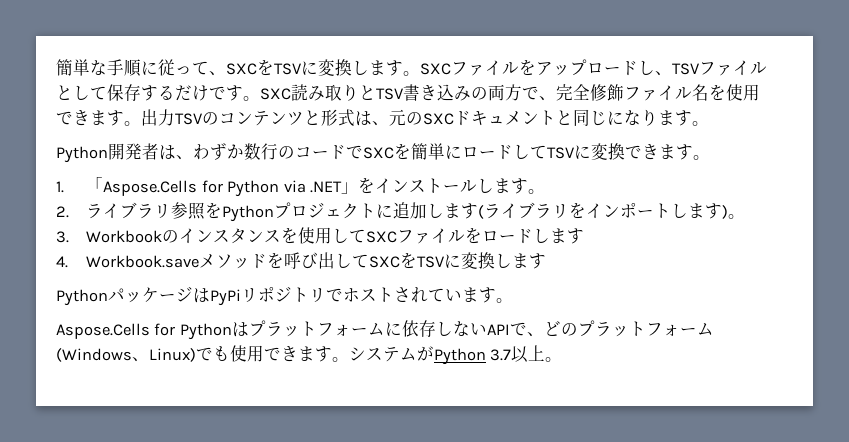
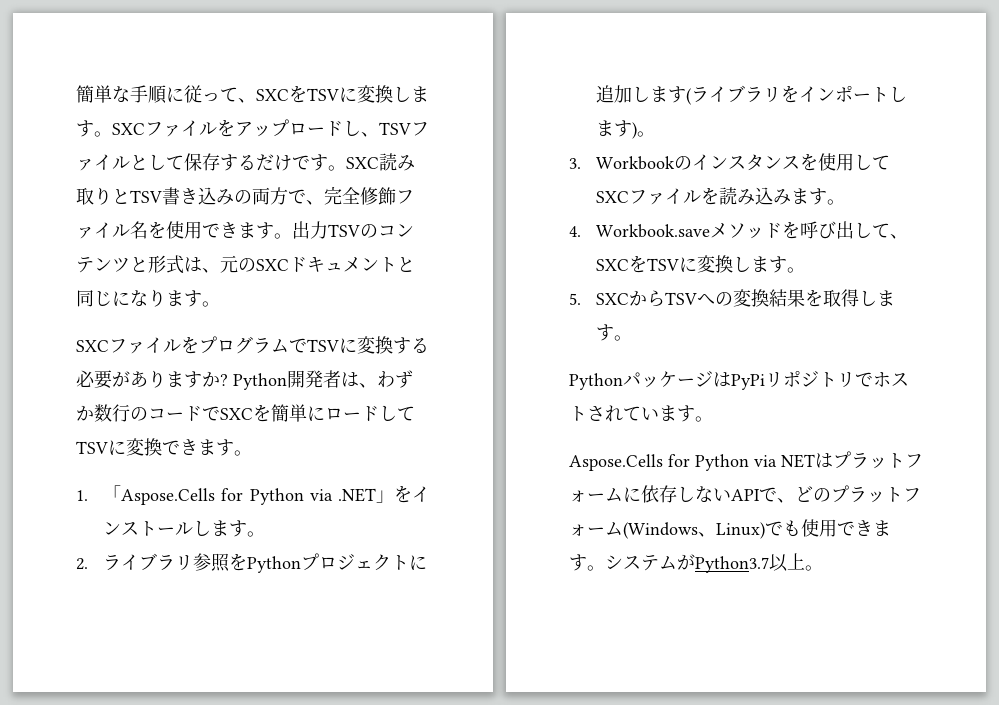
(709, 123) none -> [76,336,429,354] [76,370,228,389] SXCファイルをプログラムでTSVに変換する必要がありますか?
[482,228,585,244] ロードします -> [719,187,846,205] 読み込みます。
[369,252,547,269] SXCをTSVに変換します -> [890,234,909,239] [596,255,806,273] [569,289,896,307] [596,324,633,341] 、SXCをTSVに変換します。 // 5. SXCからTSVへの変換結果を取得します。
(232, 331) none -> [754,454,815,468] via NET
[434,348,512,365] Python 3.7 -> [695,556,769,573] Python3.7

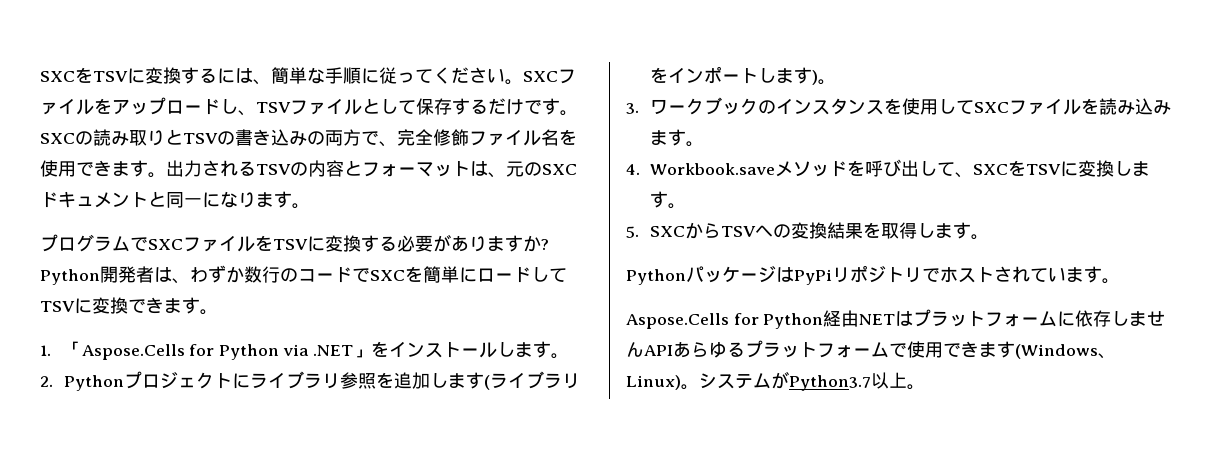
(76, 94) none -> [40,67,271,85] SXCをTSVに変換するには、
[238,85,429,103] [76,120,94,137] 、SXCをTSVに変換します -> [433,67,505,84] ください
(379, 163) none -> [75,131,93,145] の
(162, 196) none -> [217,131,235,145] の
[328,224,414,238] [76,255,184,274] TSVのコンテンツと形式 -> [202,160,470,177] されるTSVの内容とフォーマット
[94,291,112,306] じ -> [184,198,202,206] 一
[76,336,307,354] SXCファイルをプログラムで -> [40,234,273,252] プログラムでSXCファイルを
[103,553,428,573] ライブラリ参照をPythonプロジェクトに -> [63,371,394,391] Pythonプロジェクトにライブラリ参照を
[596,156,676,170] Workbook -> [649,97,758,115] ワークブック
[754,455,777,467] via -> [823,310,860,327] 経由
[695,485,921,503] [569,519,891,539] [569,554,587,571] ないAPIで、どのプラットフォーム(Windows、Linux)でも使用できます -> [1129,311,1166,326] [626,340,1116,359] [626,375,681,390] ませんAPIあらゆるプラットフォームで使用できます(Windows、Linux)

